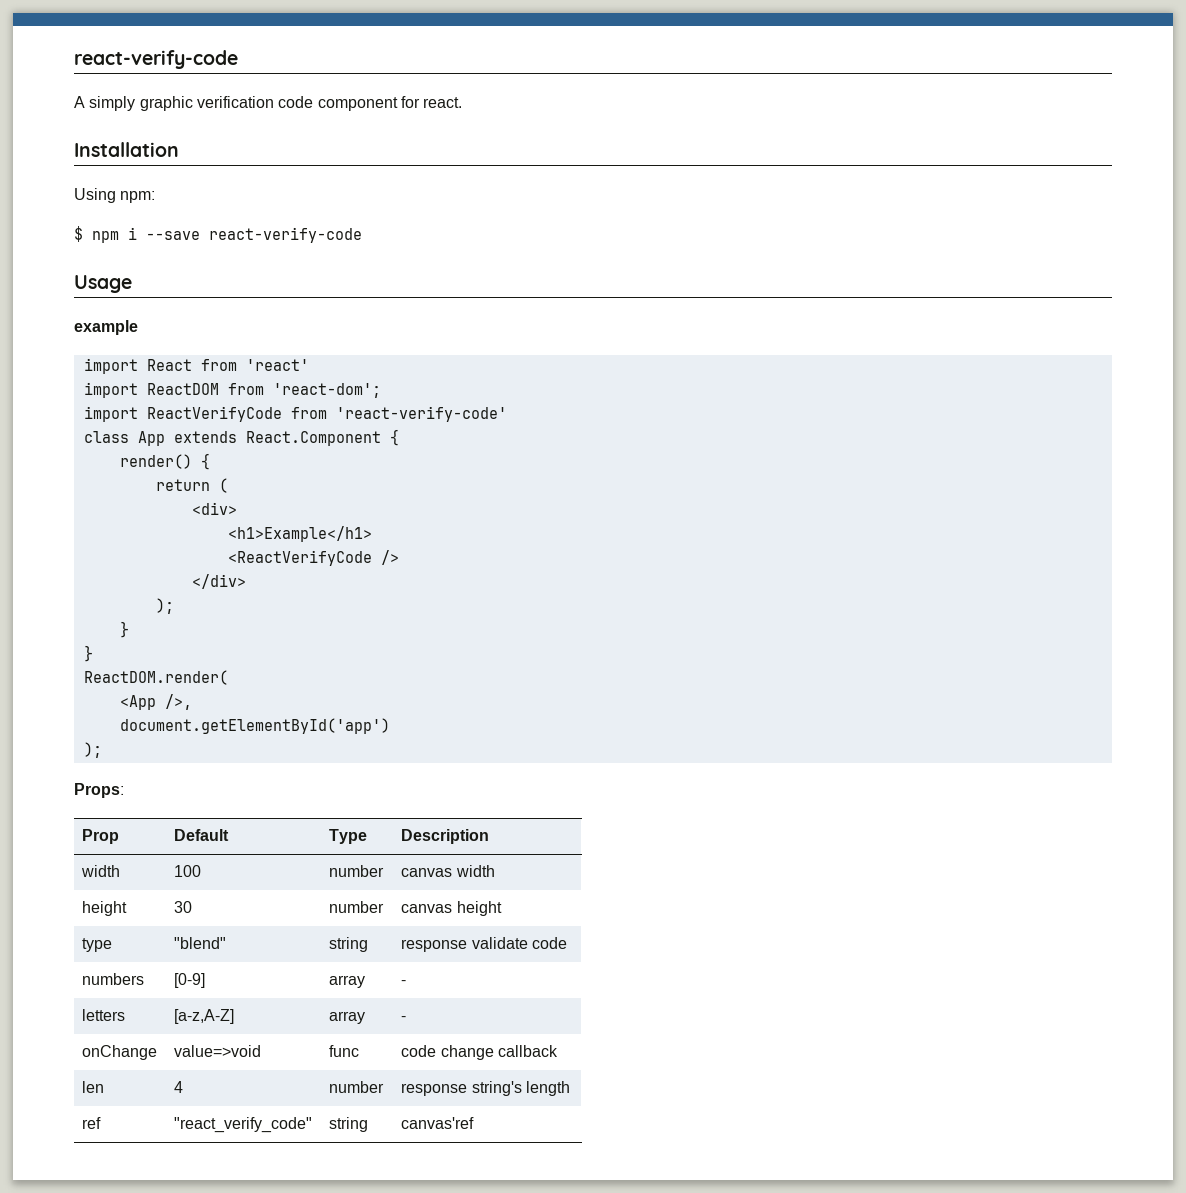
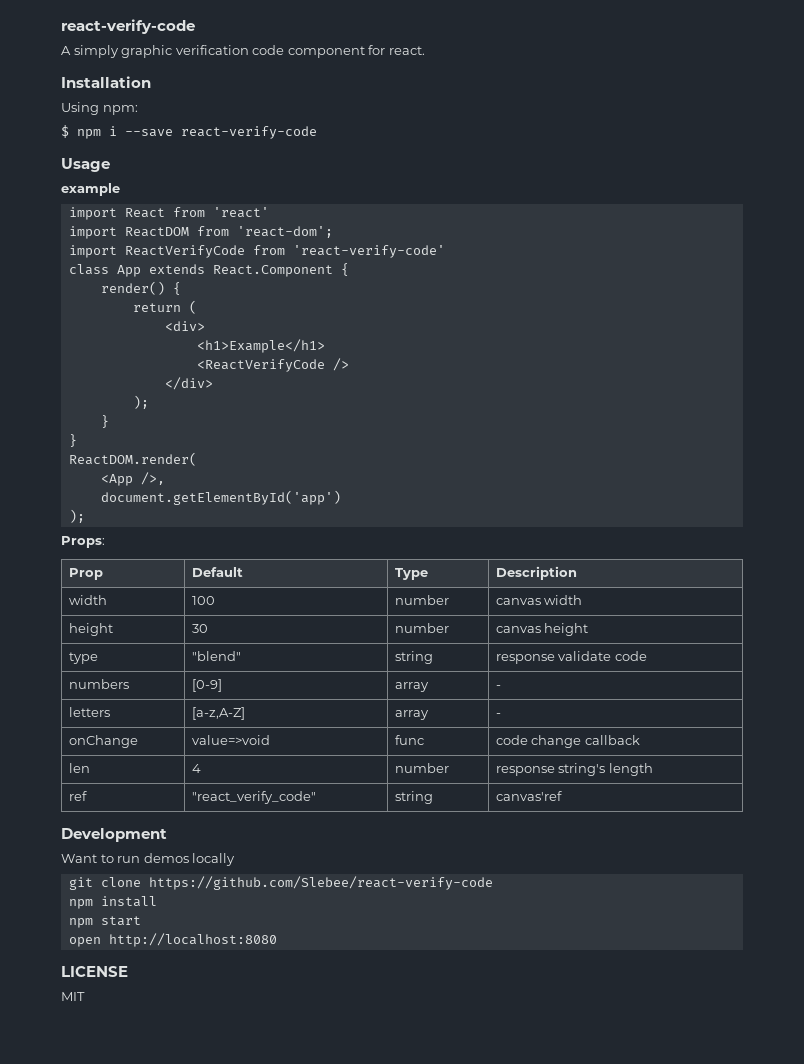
(475, 1123) none -> [61,828,167,842] [61,853,236,866] [68,876,493,890] [68,896,157,909] [68,916,141,928] [68,933,277,947] [61,966,128,977] [61,992,85,1001] // Development // Want to run demos locally // git clone https://github.com/Slebee/react-verify-code // npm install // npm start // open http://localhost:8080 // LICENSE // MIT

